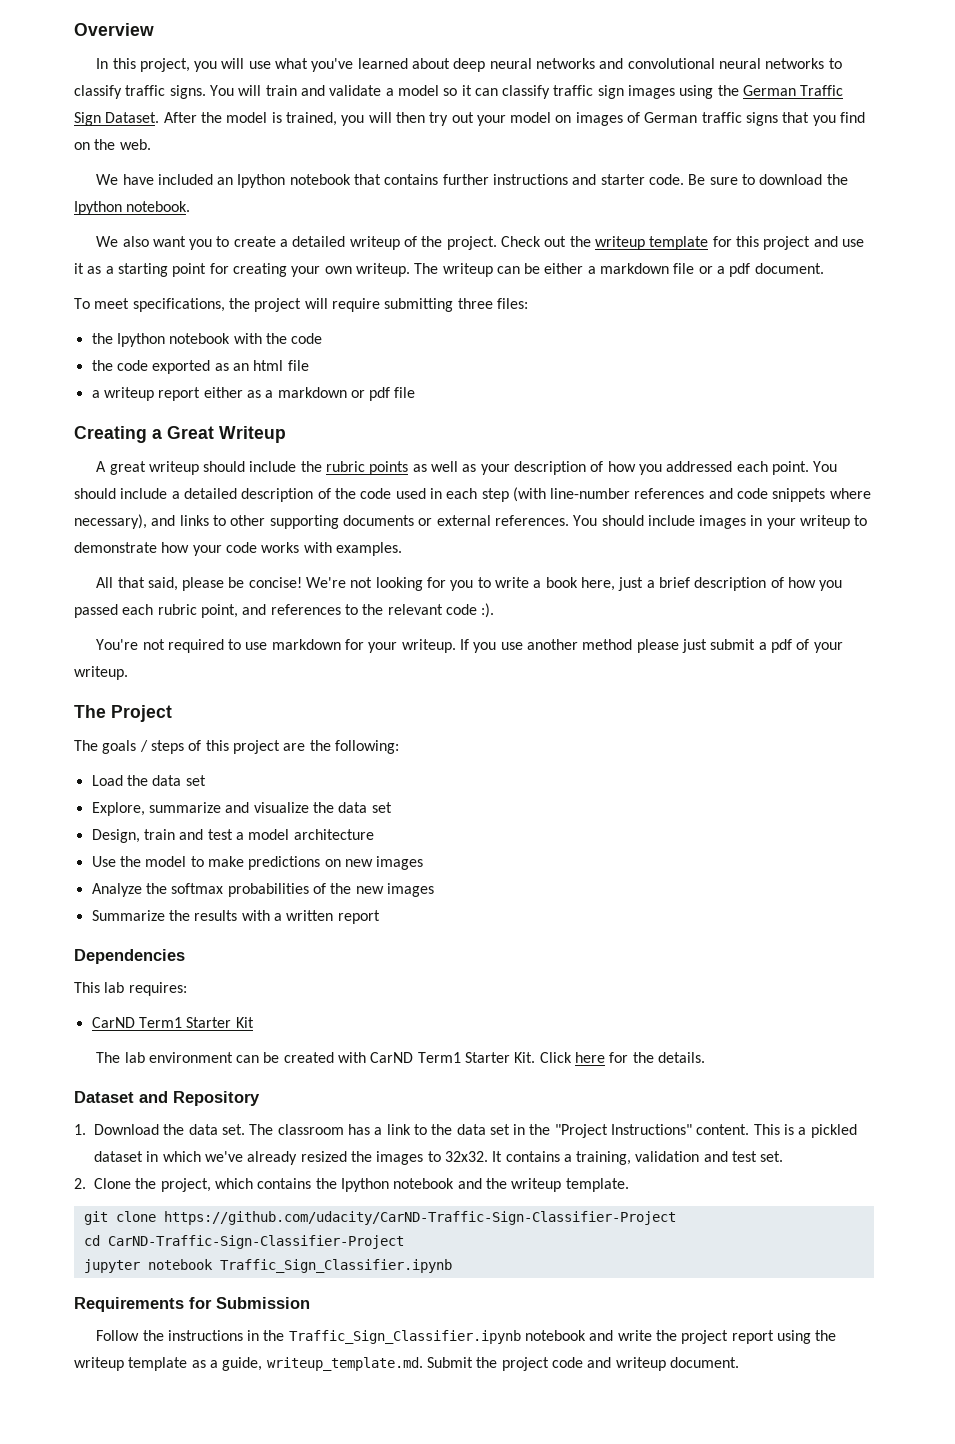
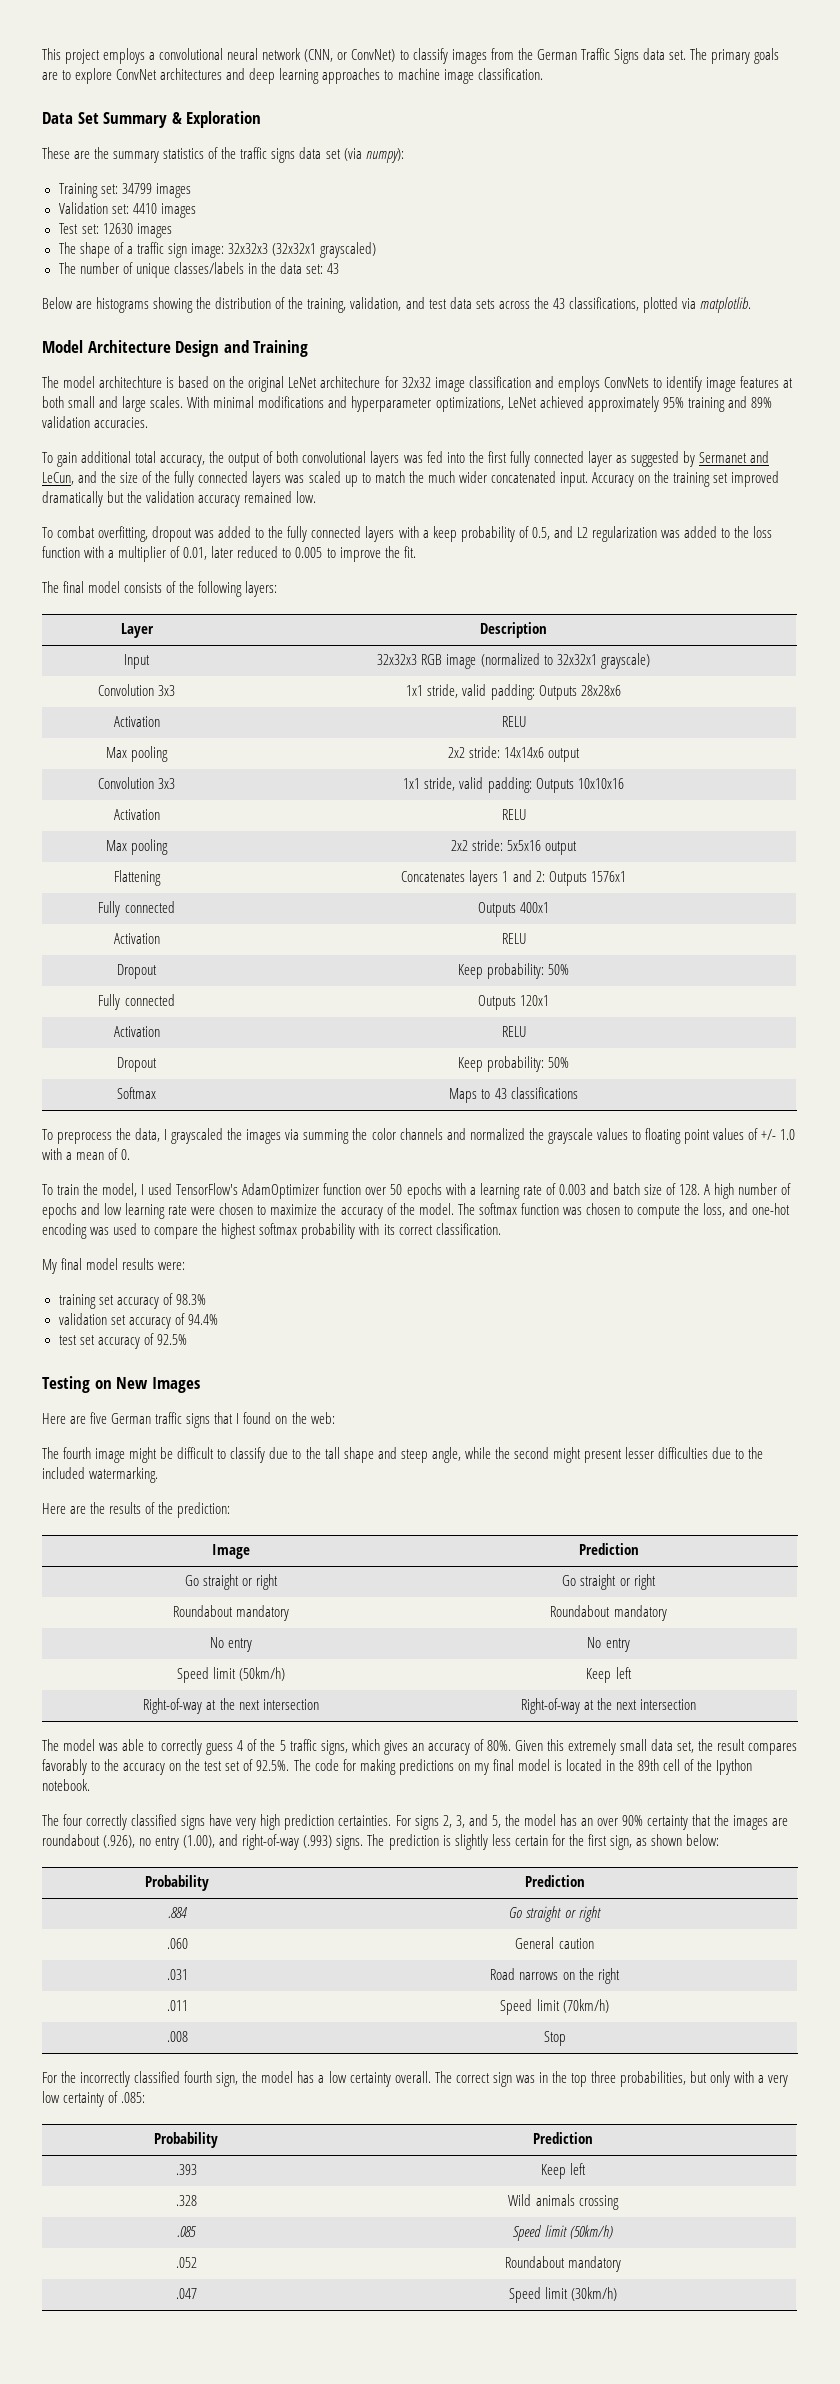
[74,23,154,36] [96,58,842,72] [74,85,844,99] [74,112,866,126] [74,139,151,150] [96,174,848,188] [74,201,191,215] [96,236,864,250] [74,263,824,277] [74,298,528,312] [91,333,323,347] [91,360,309,374] [91,387,416,401] [74,426,286,443] [96,461,838,475] [74,487,871,502] [74,514,868,529] [74,542,402,556] [96,577,843,591] [74,603,495,618] [96,639,843,653] [74,666,128,680] [74,705,172,722] [74,740,399,754] [91,775,206,786] [91,802,392,816] [91,829,374,843] [91,856,424,870] [91,883,434,897] [91,910,380,924] [74,949,185,964] [74,982,187,996] [91,1017,254,1028] [96,1052,705,1063] [74,1091,260,1106] [74,1124,857,1138] [94,1151,784,1165] [74,1178,629,1192] [83,1211,676,1225] [83,1235,404,1249] [83,1259,452,1273] [74,1297,310,1312] [96,1330,837,1344] [74,1357,739,1371] Overview // In this project, you will use what you've learned about deep neural networks and convolutional neural networks to classify traffic signs. You will train and validate a model so it can classify traffic sign images using the German Traffic Sign Dataset. After the model is trained, you will then try out your model on images of German traffic signs that you find on the web. // We have included an Ipython notebook that contains further instructions and starter code. Be sure to download the Ipython notebook. // We also want you to create a detailed writeup of the project. Check out the writeup template for this project and use it as a starting point for creating your own writeup. The writeup can be either a markdown file or a pdf document. // To meet specifications, the project will require submitting three files: // the Ipython notebook with the code // the code exported as an html file // a writeup report either as a markdown or pdf file // Creating a Great Writeup // A great writeup should include the rubric points as well as your description of how you addressed each point. You should include a detailed description of the code used in each step (with line-number references and code snippets where necessary), and links to other supporting documents or external references. You should include images in your writeup to demonstrate how your code works with examples. // All that said, please be concise! We're not looking for you to write a book here, just a brief description of how you passed each rubric point, and references to the relevant code :). // You're not required to use markdown for your writeup. If you use another method please just submit a pdf of your writeup. // The Project // The goals / steps of this project are the following: // Load the data set // Explore, summarize and visualize the data set // Design, train and test a model architecture // Use the model to make predictions on new images // Analyze the softmax probabilities of the new images // Summarize the results with a written report // Dependencies // This lab requires: // CarND Term1 Starter Kit // The lab environment can be created with CarND Term1 Starter Kit. Click here for the details. // Dataset and Repository // 1. Download the data set. The classroom has a link to the data set in the "Project Instructions" content. This is a pickled dataset in which we've already resized the images to 32x32. It contains a training, validation and test set. // 2. Clone the project, which contains the Ipython notebook and the writeup template. // git clone https://github.com/udacity/CarND-Traffic-Sign-Classifier-Project // cd CarND-Traffic-Sign-Classifier-Project // jupyter notebook Traffic_Sign_Classifier.ipynb // Requirements for Submission // Follow the instructions in the Traffic_Sign_Classifier.ipynb notebook and write the project report using the writeup template as a guide, writeup_template.md. Submit the project code and writeup document. -> [42,48,780,64] [42,68,543,84] [42,111,262,128] [42,147,404,163] [58,183,191,198] [58,202,196,218] [58,223,172,238] [58,242,376,258] [58,262,339,278] [42,297,751,313] [42,340,309,357] [42,376,794,392] [42,396,772,412] [42,416,149,428] [42,451,770,467] [42,471,780,487] [42,491,317,507] [42,526,773,542] [42,546,416,562] [42,581,278,597] [120,623,154,638] [480,622,547,638] [124,654,150,669] [377,653,650,669] [97,684,176,696] [406,684,621,700] [113,716,160,727] [501,716,526,727] [105,746,169,762] [447,746,581,762] [97,777,176,789] [403,777,624,793] [113,809,160,820] [501,809,526,820] [105,839,169,855] [450,839,578,855] [113,870,161,886] [401,870,626,886] [98,901,175,917] [477,902,550,917] [113,933,160,944] [501,933,526,944] [117,964,157,979] [457,963,570,979] [98,994,175,1010] [477,995,550,1010] [113,1026,160,1037] [501,1026,526,1037] [117,1057,157,1072] [457,1056,570,1072] [117,1087,156,1099] [449,1087,578,1103] [42,1128,796,1144] [42,1148,131,1160] [42,1183,792,1199] [42,1203,791,1219] [42,1223,501,1239] [42,1258,186,1274] [58,1293,206,1309] [58,1313,218,1329] [58,1333,187,1349] [42,1376,200,1393] [42,1412,335,1428] [42,1447,764,1463] [42,1467,159,1483] [42,1502,231,1518] [212,1544,250,1559] [578,1543,639,1555] [184,1574,279,1590] [562,1574,656,1590] [172,1605,290,1621] [550,1605,667,1621] [209,1637,253,1652] [587,1637,630,1652] [176,1667,286,1683] [586,1667,632,1683] [143,1698,319,1714] [520,1698,697,1714] [42,1739,798,1755] [42,1759,753,1775] [42,1779,90,1791] [42,1814,789,1830] [42,1834,720,1850] [145,1875,209,1891] [524,1875,585,1887] [168,1907,187,1918] [509,1906,601,1922] [166,1938,188,1949] [515,1937,594,1949] [166,1969,188,1980] [490,1968,620,1984] [166,2000,188,2011] [500,1999,609,2015] [166,2031,188,2042] [543,2031,566,2046] [42,2071,789,2087] [42,2091,146,2107] [154,2132,218,2148] [533,2132,593,2144] [175,2164,197,2175] [540,2163,587,2179] [175,2195,197,2206] [508,2194,619,2210] [177,2226,196,2237] [513,2225,613,2241] [175,2257,197,2268] [504,2256,622,2272] [175,2288,197,2299] [508,2287,618,2303] This project employs a convolutional neural network (CNN, or ConvNet) to classify images from the German Traffic Signs data set. The primary goals are to explore ConvNet architectures and deep learning approaches to machine image classification. // Data Set Summary & Exploration // These are the summary statistics of the traffic signs data set (via numpy): // Training set: 34799 images // Validation set: 4410 images // Test set: 12630 images // The shape of a traffic sign image: 32x32x3 (32x32x1 grayscaled) // The number of unique classes/labels in the data set: 43 // Below are histograms showing the distribution of the training, validation, and test data sets across the 43 classifications, plotted via matplotlib. // Model Architecture Design and Training // The model architechture is based on the original LeNet architechure for 32x32 image classification and employs ConvNets to identify image features at both small and large scales. With minimal modifications and hyperparameter optimizations, LeNet achieved approximately 95% training and 89% validation accuracies. // To gain additional total accuracy, the output of both convolutional layers was fed into the first fully connected layer as suggested by Sermanet and LeCun, and the size of the fully connected layers was scaled up to match the much wider concatenated input. Accuracy on the training set improved dramatically but the validation accuracy remained low. // To combat overfitting, dropout was added to the fully connected layers with a keep probability of 0.5, and L2 regularization was added to the loss function with a multiplier of 0.01, later reduced to 0.005 to improve the fit. // The final model consists of the following layers: // Layer | Description // Input | 32x32x3 RGB image (normalized to 32x32x1 grayscale) // Convolution 3x3 | 1x1 stride, valid padding: Outputs 28x28x6 // Activation | RELU // Max pooling | 2x2 stride: 14x14x6 output // Convolution 3x3 | 1x1 stride, valid padding: Outputs 10x10x16 // Activation | RELU // Max pooling | 2x2 stride: 5x5x16 output // Flattening | Concatenates layers 1 and 2: Outputs 1576x1 // Fully connected | Outputs 400x1 // Activation | RELU // Dropout | Keep probability: 50% // Fully connected | Outputs 120x1 // Activation | RELU // Dropout | Keep probability: 50% // Softmax | Maps to 43 classifications // To preprocess the data, I grayscaled the images via summing the color channels and normalized the grayscale values to floating point values of +/- 1.0 with a mean of 0. // To train the model, I used TensorFlow's AdamOptimizer function over 50 epochs with a learning rate of 0.003 and batch size of 128. A high number of epochs and low learning rate were chosen to maximize the accuracy of the model. The softmax function was chosen to compute the loss, and one-hot encoding was used to compare the highest softmax probability with its correct classification. // My final model results were: // training set accuracy of 98.3% // validation set accuracy of 94.4% // test set accuracy of 92.5% // Testing on New Images // Here are five German traffic signs that I found on the web: // The fourth image might be difficult to classify due to the tall shape and steep angle, while the second might present lesser difficulties due to the included watermarking. // Here are the results of the prediction: // Image | Prediction // Go straight or right | Go straight or right // Roundabout mandatory | Roundabout mandatory // No entry | No entry // Speed limit (50km/h) | Keep left // Right-of-way at the next intersection | Right-of-way at the next intersection // The model was able to correctly guess 4 of the 5 traffic signs, which gives an accuracy of 80%. Given this extremely small data set, the result compares favorably to the accuracy on the test set of 92.5%. The code for making predictions on my final model is located in the 89th cell of the Ipython notebook. // The four correctly classified signs have very high prediction certainties. For signs 2, 3, and 5, the model has an over 90% certainty that the images are roundabout (.926), no entry (1.00), and right-of-way (.993) signs. The prediction is slightly less certain for the first sign, as shown below: // Probability | Prediction // .884 | Go straight or right // .060 | General caution // .031 | Road narrows on the right // .011 | Speed limit (70km/h) // .008 | Stop // For the incorrectly classified fourth sign, the model has a low certainty overall. The correct sign was in the top three probabilities, but only with a very low certainty of .085: // Probability | Prediction // .393 | Keep left // .328 | Wild animals crossing // .085 | Speed limit (50km/h) // .052 | Roundabout mandatory // .047 | Speed limit (30km/h)

